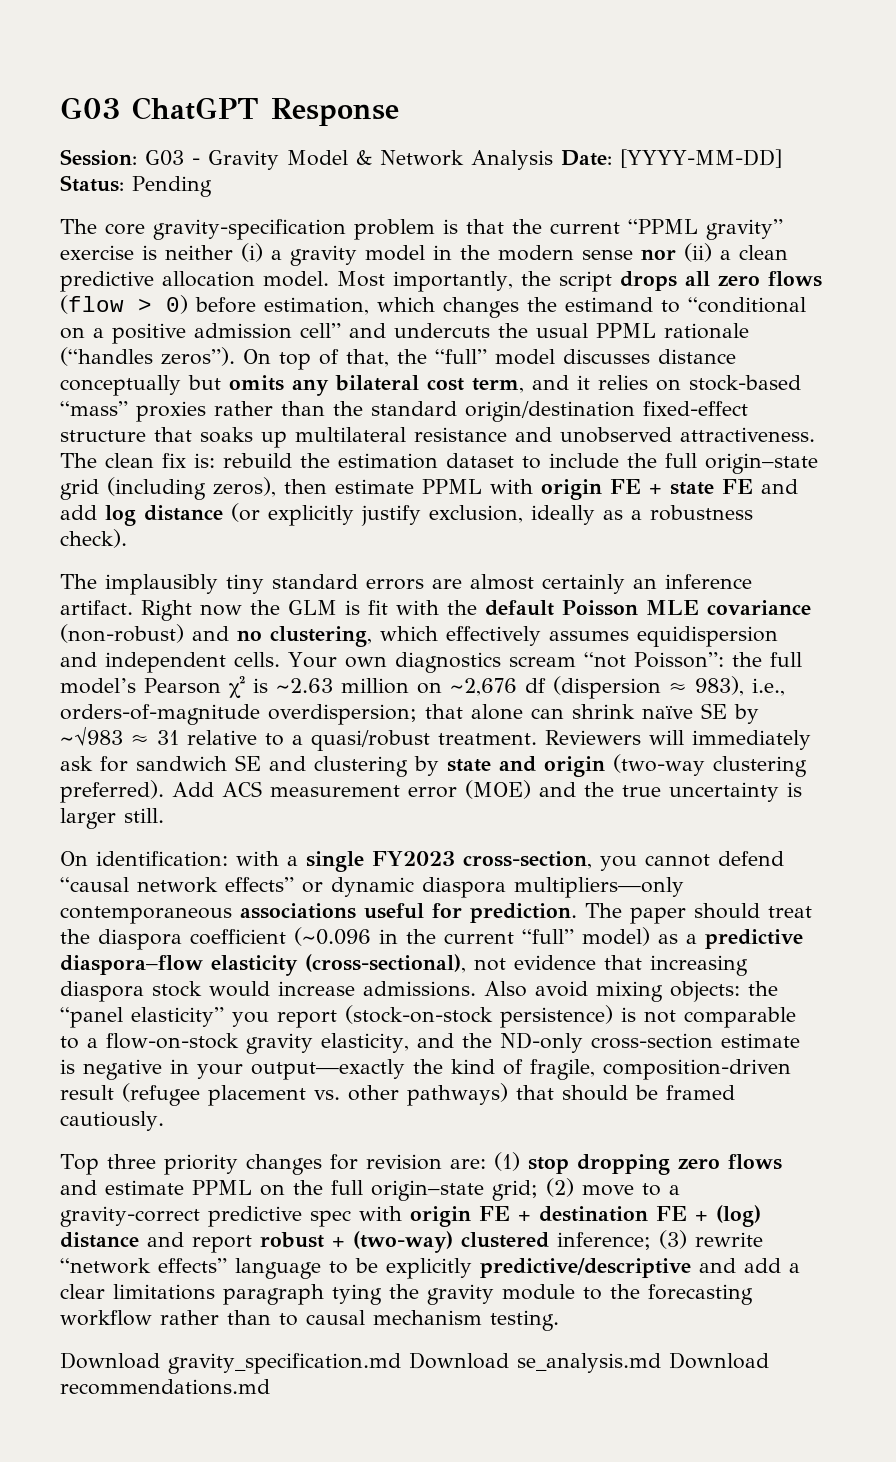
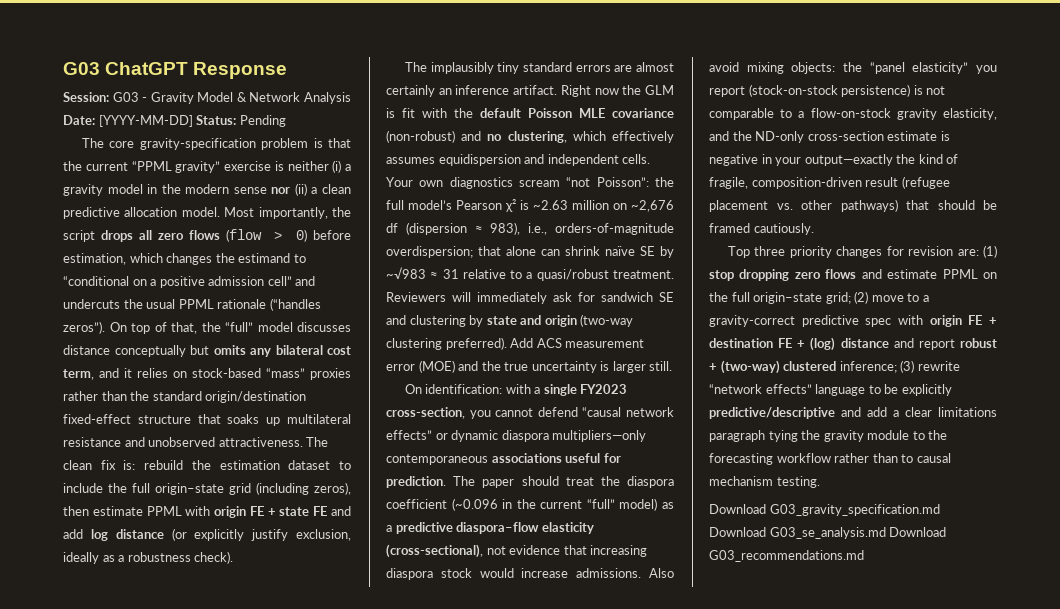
[168,1352,769,1374] [60,1379,270,1395] gravity_specification.md Download se_analysis.md Download recommendations.md -> [769,504,940,516] [709,527,947,539] [709,550,864,562] G03_gravity_specification.md Download G03_se_analysis.md Download G03_recommendations.md

